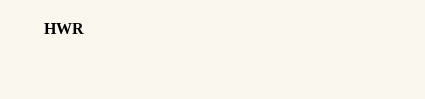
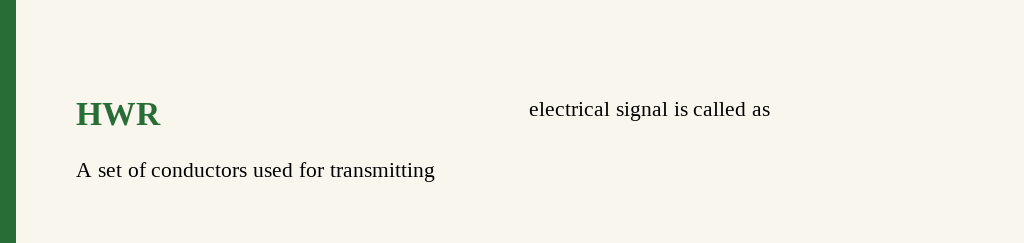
(84, 28) none -> [76,162,435,182] [529,102,771,121] // A set of conductors used for transmitting electrical signal is called as

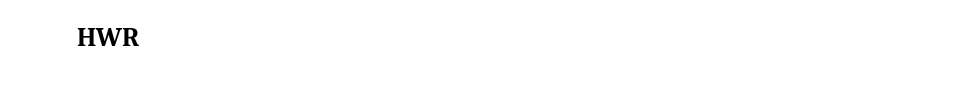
[76,162,435,182] [529,102,771,121] // A set of conductors used for transmitting electrical signal is called as -> (140, 37) none

